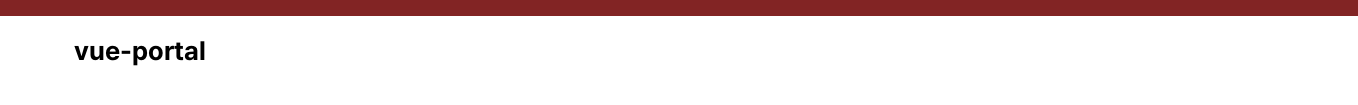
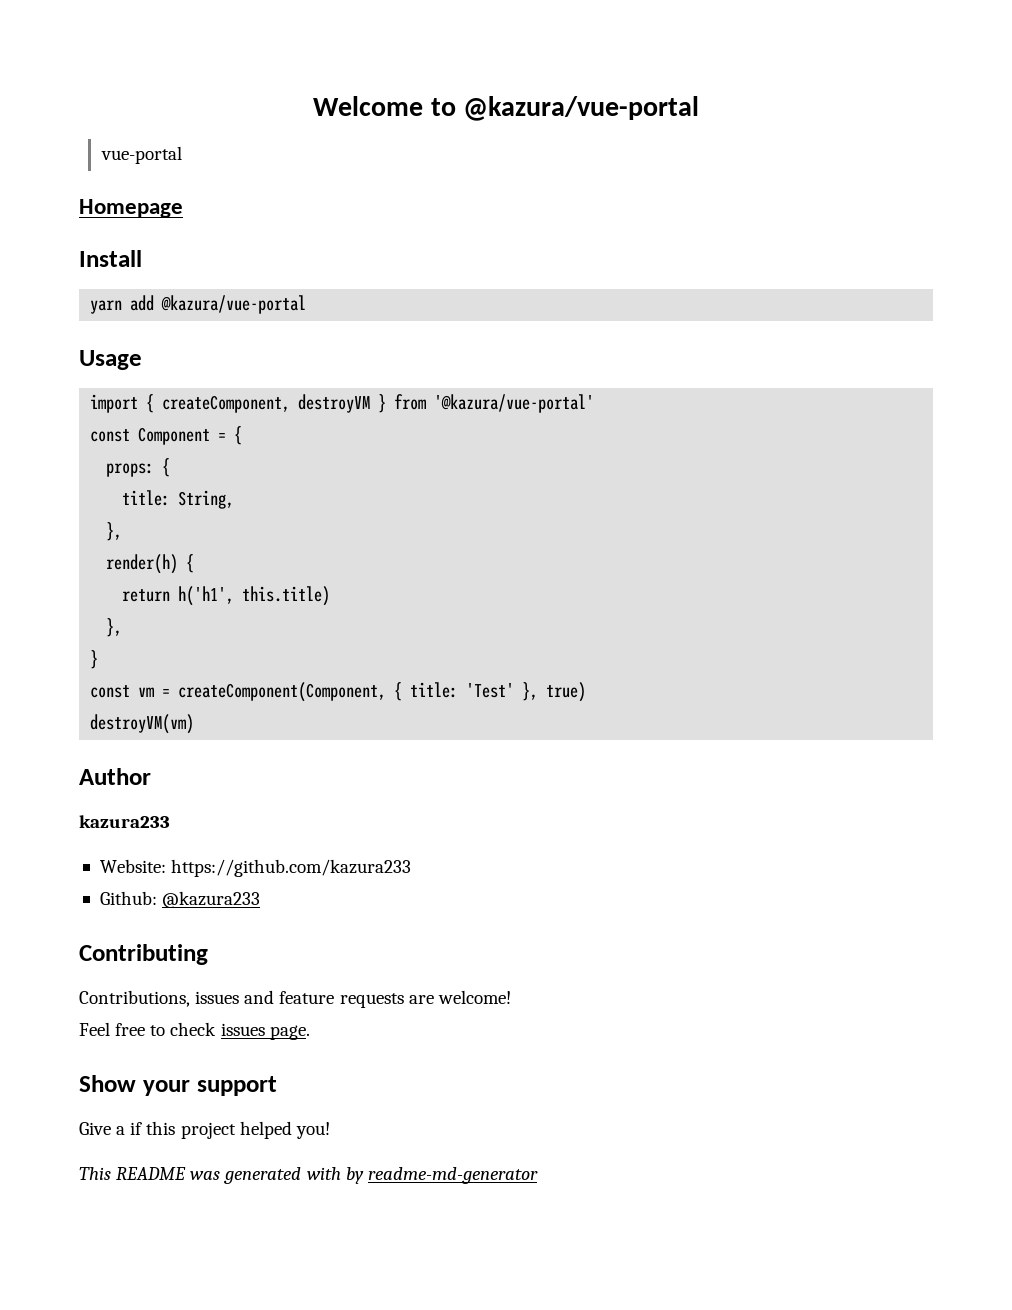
[74,41,206,66] vue-portal -> [312,96,700,121] [100,146,182,164] [79,199,183,218] [79,250,142,267] [90,295,307,314] [79,350,142,370] [90,394,595,413] [90,426,243,445] [106,458,171,477] [122,490,235,509] [106,522,123,541] [106,554,195,574] [122,586,331,606] [106,618,123,637] [90,650,99,669] [90,682,587,702] [90,714,195,734] [79,768,151,785] [79,815,170,828] [99,859,412,877] [99,891,261,908] [79,944,208,965] [79,990,511,1008] [79,1022,310,1040] [79,1075,277,1096] [79,1121,330,1139] [79,1167,538,1184] Welcome to @kazura/vue-portal // vue-portal // Homepage // Install // yarn add @kazura/vue-portal // Usage // import { createComponent, destroyVM } from '@kazura/vue-portal' // const Component = { // props: { // title: String, // }, // render(h) { // return h('h1', this.title) // }, // } // const vm = createComponent(Component, { title: 'Test' }, true) // destroyVM(vm) // Author // kazura233 // Website: https://github.com/kazura233 // Github: @kazura233 // Contributing // Contributions, issues and feature requests are welcome! // Feel free to check issues page. // Show your support // Give a if this project helped you! // This README was generated with by readme-md-generator

